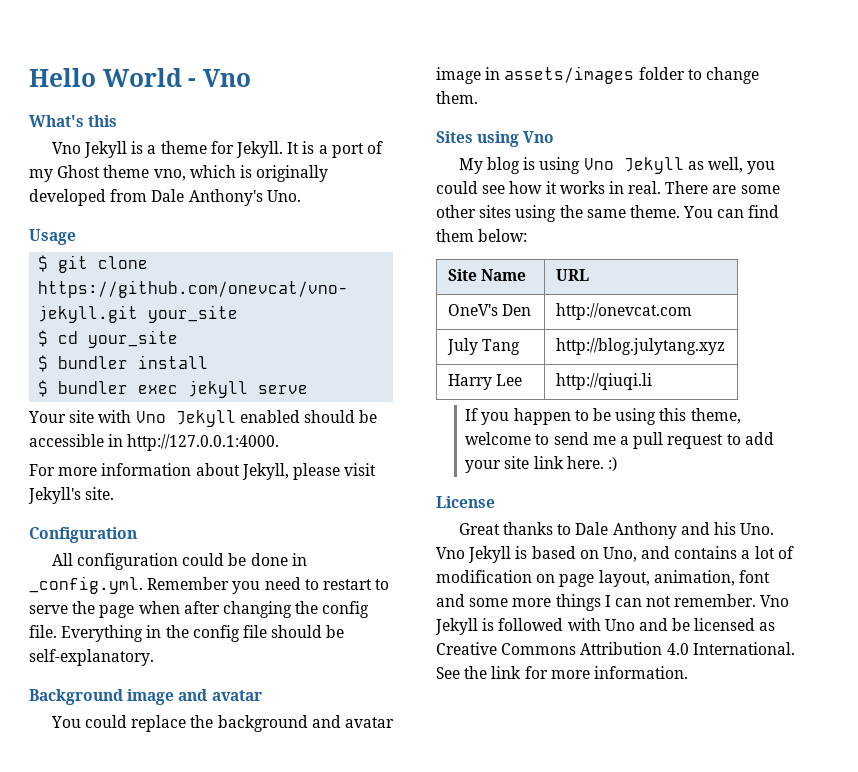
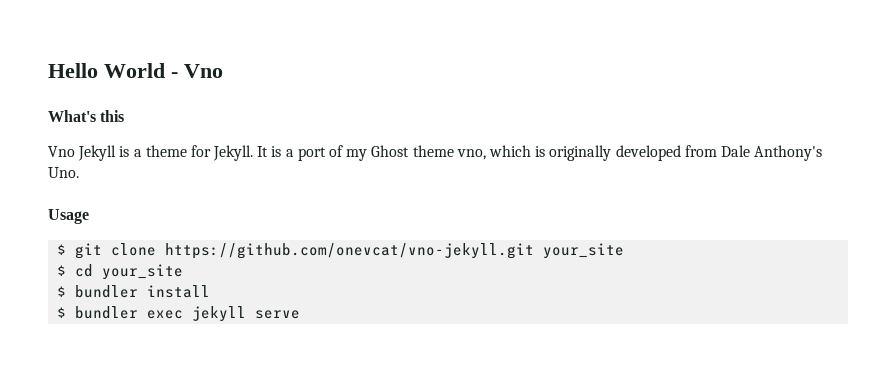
[28,410,378,427] [29,434,280,451] [29,463,377,480] [28,487,115,504] [29,527,137,543] [51,553,307,570] [29,576,390,594] [29,601,370,618] [29,625,345,642] [29,649,154,666] [29,689,262,705] [50,715,394,732] [436,66,759,84] [436,91,478,104] [436,131,555,147] [458,157,776,174] [436,181,780,194] [436,205,780,222] [436,229,528,242] [447,269,526,281] [555,269,589,281] [447,304,531,316] [555,303,692,320] [446,338,520,355] [555,338,725,355] [447,374,522,390] [555,373,652,390] [465,408,741,425] [465,432,774,449] [465,456,617,473] [436,496,495,508] [458,522,775,539] [436,546,794,563] [436,570,770,587] [436,594,790,611] [435,618,776,635] [436,642,795,655] [436,666,688,679] // Your site with Vno Jekyll enabled should be accessible in http://127.0.0.1:4000. // For more information about Jekyll, please visit Jekyll's site. // Configuration // All configuration could be done in _config.yml. Remember you need to restart to serve the page when after changing the config file. Everything in the config file should be self-explanatory. // Background image and avatar // You could replace the background and avatar image in assets/images folder to change them. // Sites using Vno // My blog is using Vno Jekyll as well, you could see how it works in real. There are some other sites using the same theme. You can find them below: // Site Name | URL // OneV's Den | http://onevcat.com // July Tang | http://blog.julytang.xyz // Harry Lee | http://qiuqi.li // If you happen to be using this theme, welcome to send me a pull request to add your site link here. :) // License // Great thanks to Dale Anthony and his Uno. Vno Jekyll is based on Uno, and contains a lot of modification on page layout, animation, font and some more things I can not remember. Vno Jekyll is followed with Uno and be licensed as Creative Commons Attribution 4.0 International. See the link for more information. -> (301, 314) none

